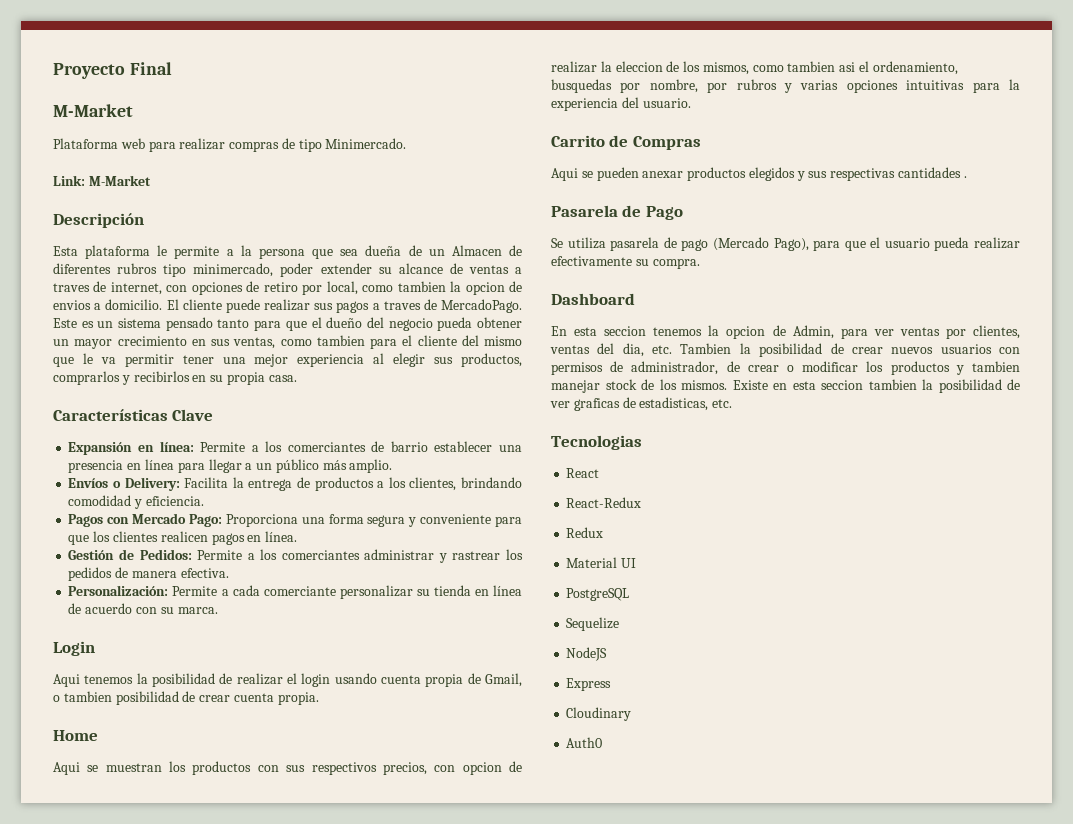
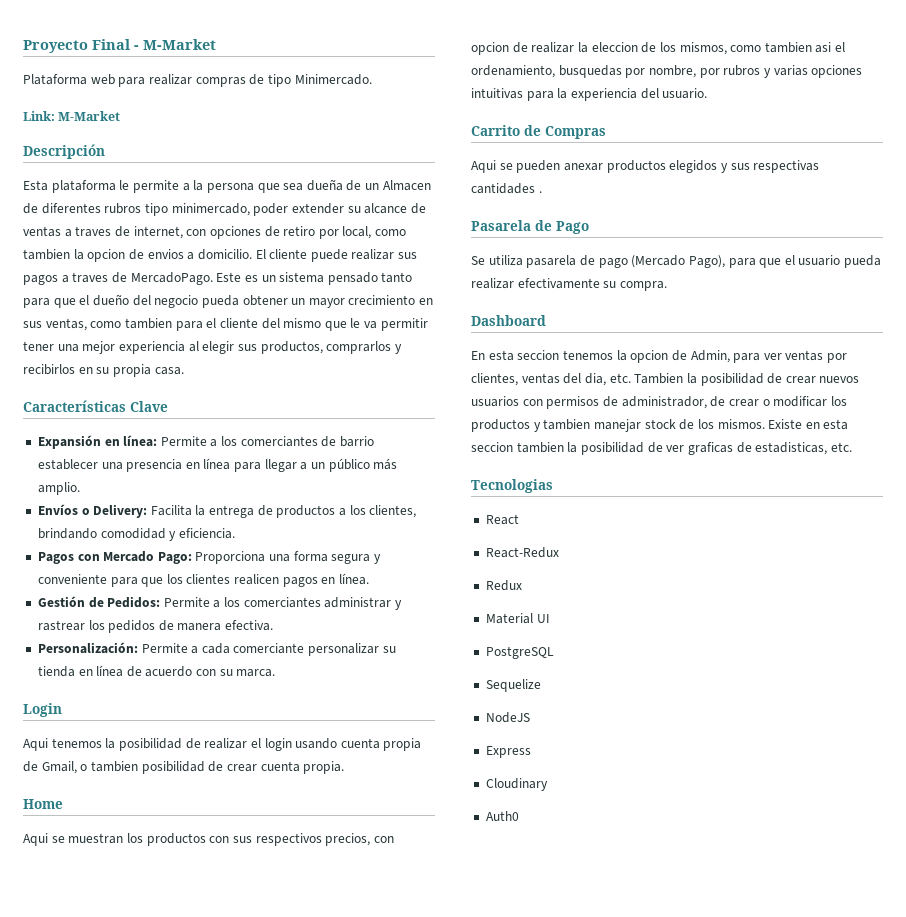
(172, 68) // -> [134,45,139,50] -

